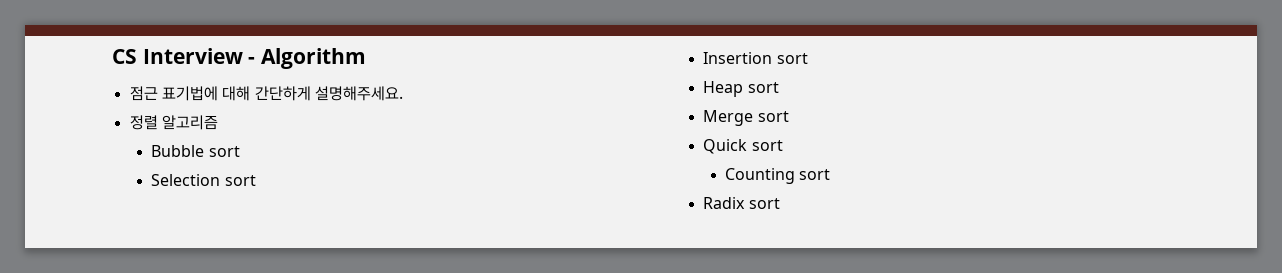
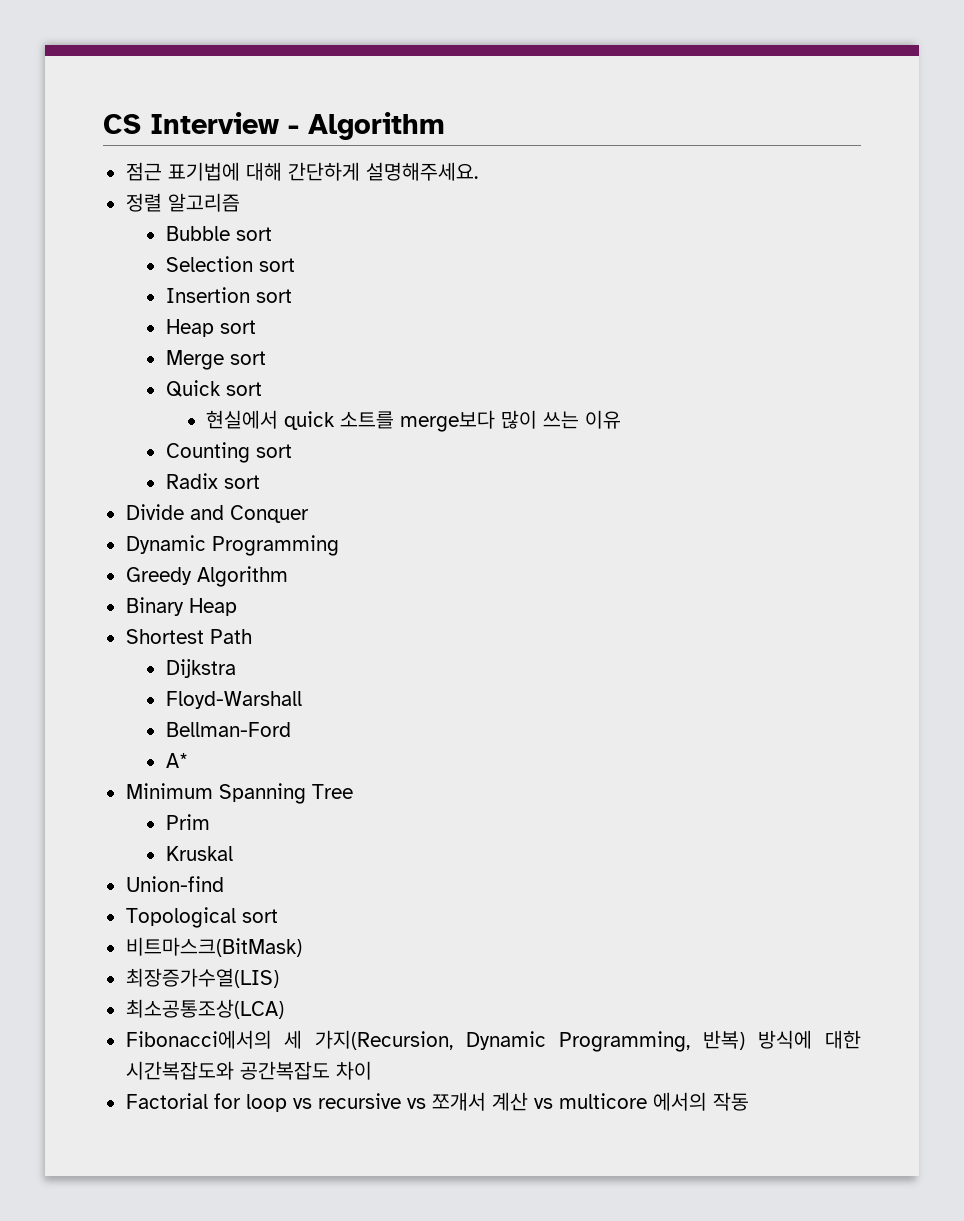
[724,168,831,184] [703,197,780,209] Counting sort // Radix sort -> [206,410,622,432] [165,442,292,463] [165,473,260,489] [125,504,309,523] [125,535,339,556] [125,566,288,587] [125,597,237,616] [125,629,252,644] [165,659,236,678] [165,691,302,709] [165,722,291,737] [165,753,188,768] [125,783,353,804] [165,814,210,830] [165,846,233,861] [125,876,224,892] [125,907,278,928] [125,937,302,957] [125,968,279,988] [125,999,284,1019] [125,1030,861,1052] [125,1061,372,1080] [125,1092,749,1112] 현실에서 quick 소트를 merge보다 많이 쓰는 이유 // Counting sort // Radix sort // Divide and Conquer // Dynamic Programming // Greedy Algorithm // Binary Heap // Shortest Path // Dijkstra // Floyd-Warshall // Bellman-Ford // A* // Minimum Spanning Tree // Prim // Kruskal // Union-find // Topological sort // 비트마스크(BitMask) // 최장증가수열(LIS) // 최소공통조상(LCA) // Fibonacci에서의 세 가지(Recursion, Dynamic Programming, 반복) 방식에 대한 시간복잡도와 공간복잡도 차이 // Factorial for loop vs recursive vs 쪼개서 계산 vs multicore 에서의 작동

